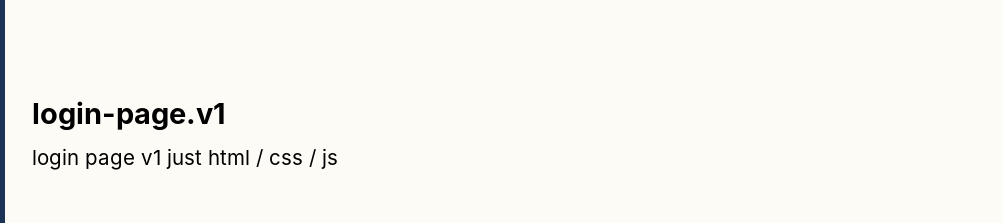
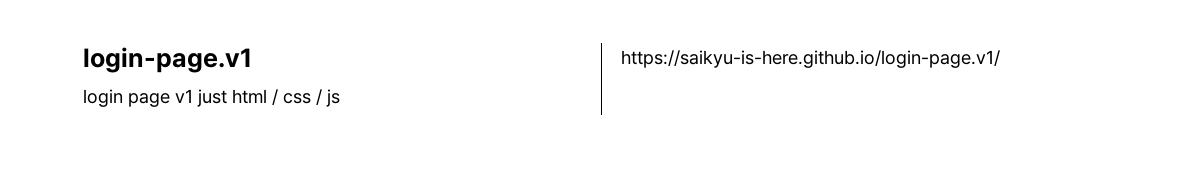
(338, 158) none -> [621,50,1000,68] https://saikyu-is-here.github.io/login-page.v1/

